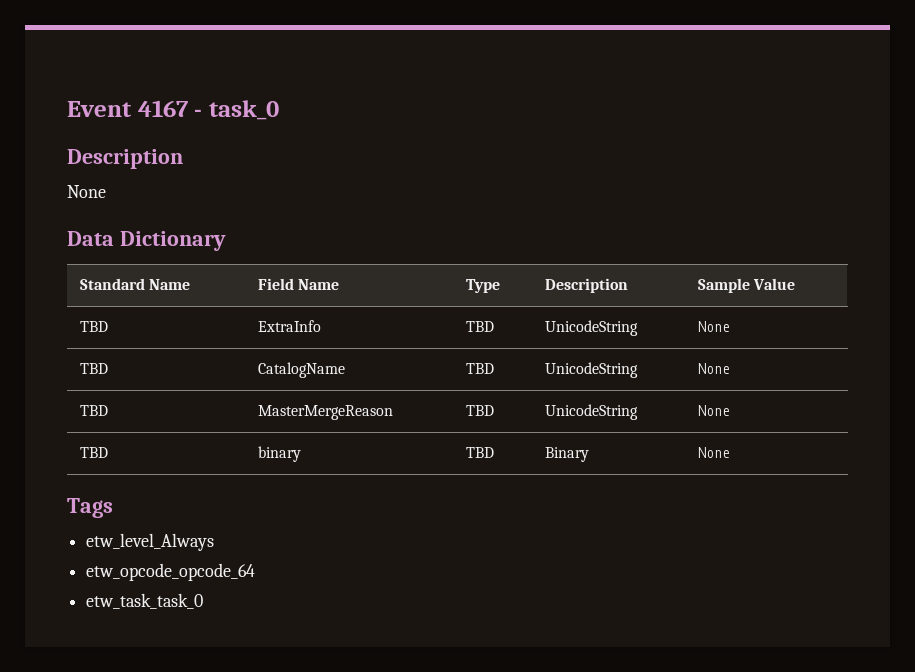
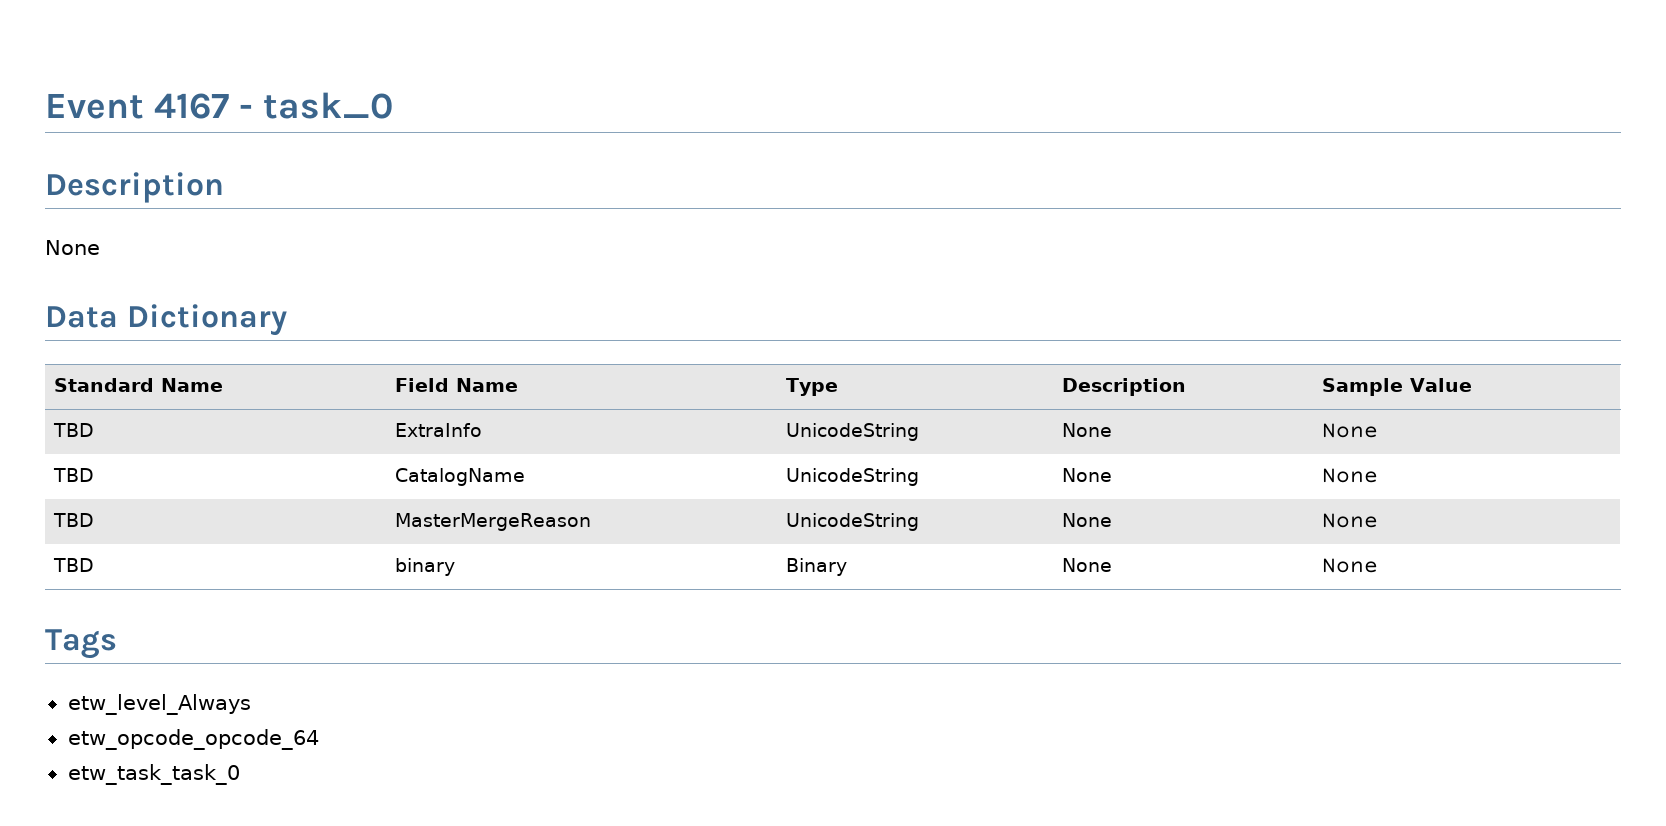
[465,321,494,332] [544,320,638,336] TBD | UnicodeString -> [785,423,919,441] [1061,423,1112,437] UnicodeString | None
[465,363,494,374] [544,362,638,378] TBD | UnicodeString -> [785,468,919,486] [1061,468,1112,482] UnicodeString | None
[465,405,494,416] [544,404,638,420] TBD | UnicodeString -> [785,513,919,531] [1061,513,1112,527] UnicodeString | None
[465,447,494,458] [544,447,589,462] TBD | Binary -> [785,558,847,576] [1061,558,1112,572] Binary | None

